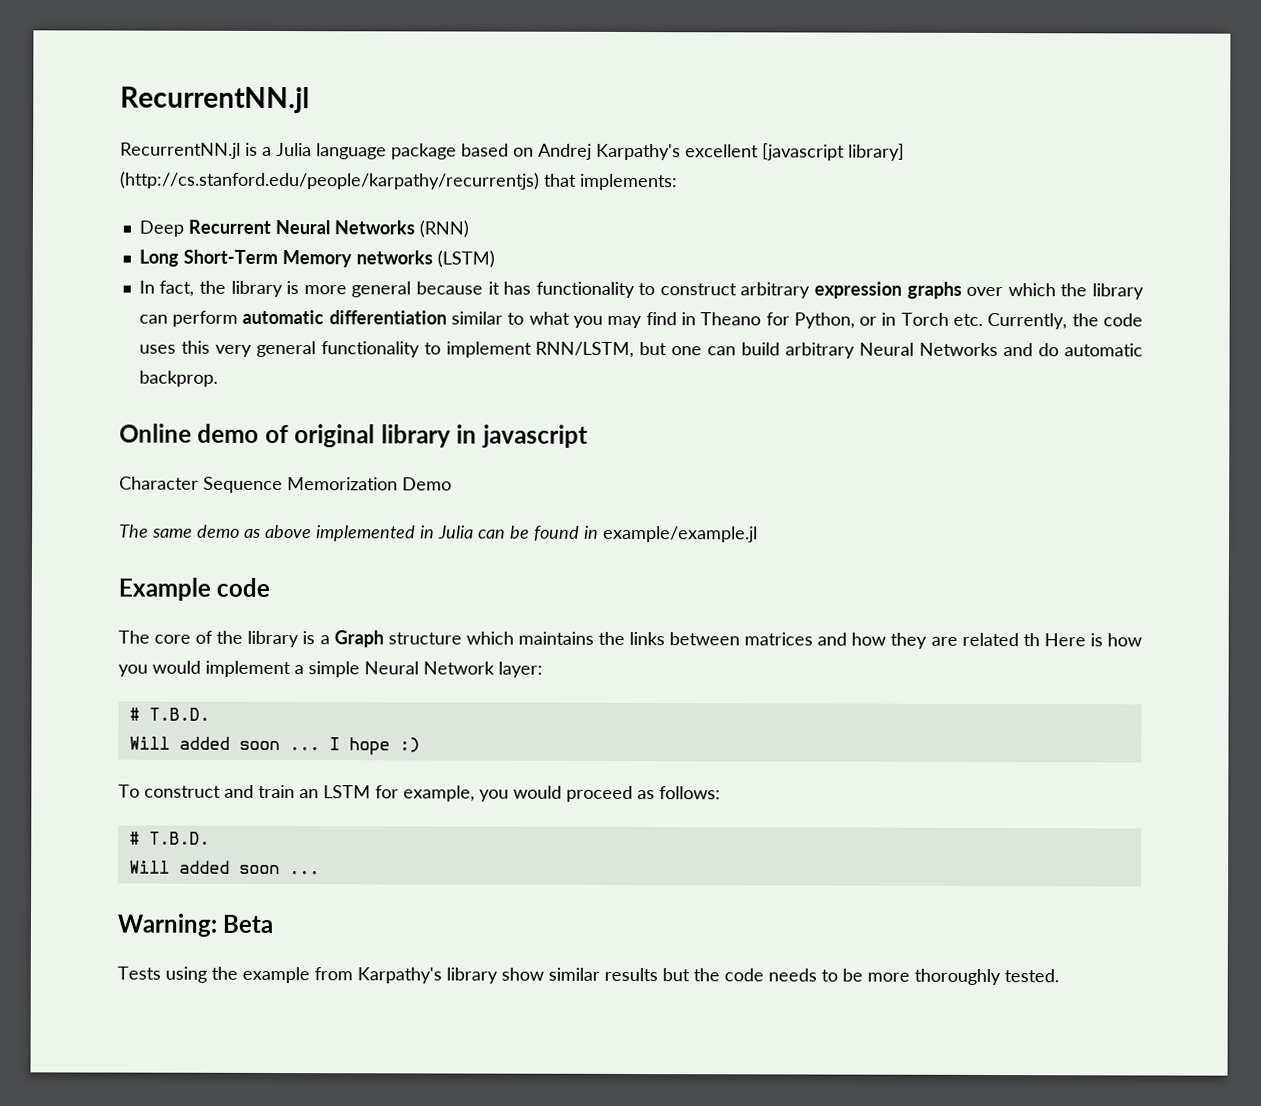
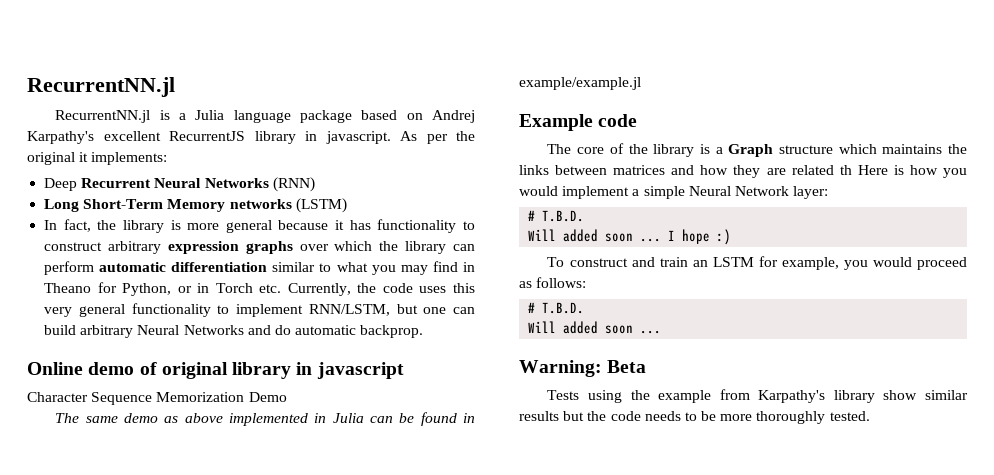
[762,143,905,161] [120,171,577,190] [javascript library] (http://cs.stanford.edu/people/karpathy/recurrentjs) that -> [169,131,475,144] [27,152,89,165] RecurrentJS library in javascript. As per the original it

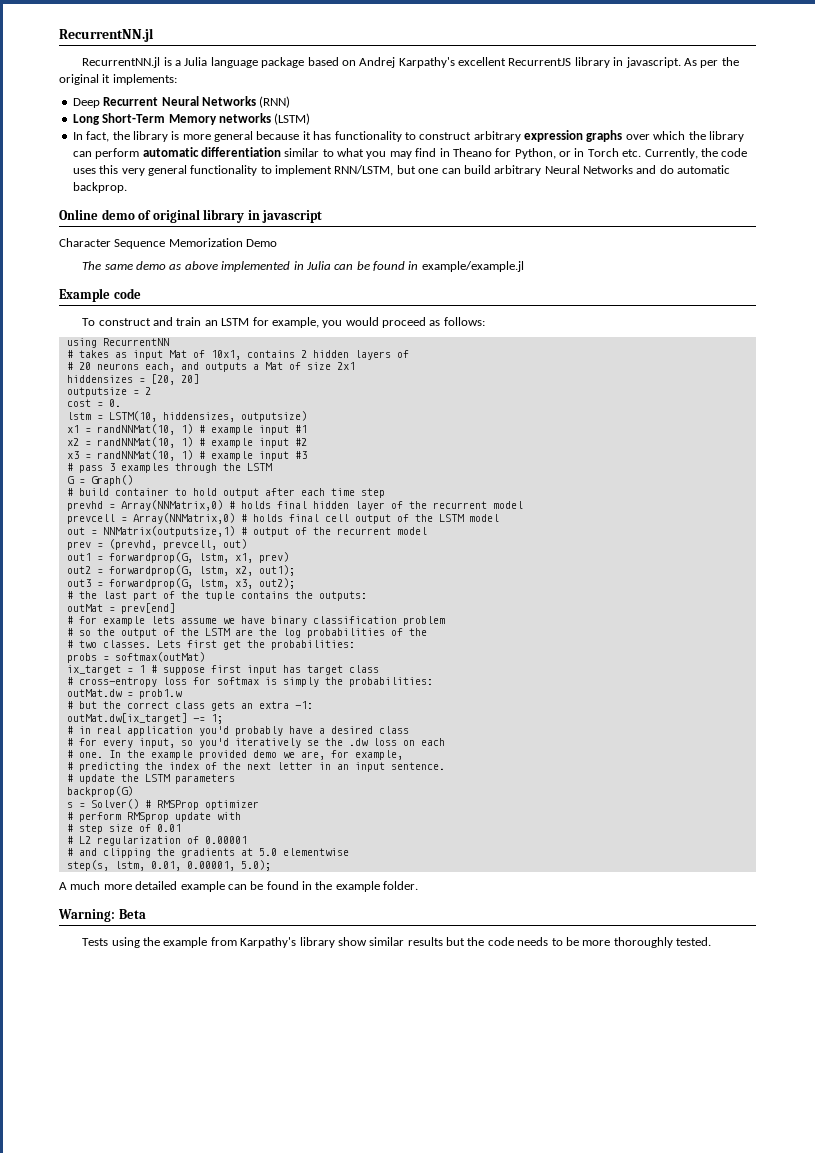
[547,143,967,157] [519,165,967,178] [519,186,829,199] [528,210,585,222] [528,229,732,245] // The core of the library is a Graph structure which maintains the links between matrices and how they are related th Here is how you would implement a simple Neural Network layer: // # T.B.D. // Will added soon ... I hope :) -> (141, 293) none
[528,302,585,314] [528,321,662,334] // # T.B.D. // Will added soon ... -> [66,338,169,348] [66,350,409,360] [66,362,355,372] [66,374,199,385] [66,387,151,397] [66,399,121,407] [66,411,307,422] [66,424,307,435] [66,437,307,448] [66,450,307,461] [66,463,272,473] [66,475,133,486] [66,488,385,498] [66,500,523,511] [66,513,499,524] [66,526,427,537] [66,539,247,550] [66,552,289,563] [66,565,295,576] [66,578,295,589] [66,591,367,601] [66,603,175,614] [66,616,445,626] [66,628,427,638] [66,640,355,650] [66,652,205,663] [66,665,379,675] [66,677,433,687] [66,689,182,699] [66,701,313,711] [66,713,223,724] [66,726,409,736] [66,738,445,748] [66,750,403,760] [66,762,445,772] [66,774,235,784] [66,786,133,797] [66,799,259,810] [66,812,241,822] [66,824,181,834] [66,836,247,846] [66,848,349,858] [66,860,271,871] [59,881,419,892] // using RecurrentNN // # takes as input Mat of 10x1, contains 2 hidden layers of // # 20 neurons each, and outputs a Mat of size 2x1 // hiddensizes = [20, 20] // outputsize = 2 // cost = 0. // lstm = LSTM(10, hiddensizes, outputsize) // x1 = randNNMat(10, 1) # example input #1 // x2 = randNNMat(10, 1) # example input #2 // x3 = randNNMat(10, 1) # example input #3 // # pass 3 examples through the LSTM // G = Graph() // # build container to hold output after each time step // prevhd = Array(NNMatrix,0) # holds final hidden layer of the recurrent model // prevcell = Array(NNMatrix,0) # holds final cell output of the LSTM model // out = NNMatrix(outputsize,1) # output of the recurrent model // prev = (prevhd, prevcell, out) // out1 = forwardprop(G, lstm, x1, prev) // out2 = forwardprop(G, lstm, x2, out1); // out3 = forwardprop(G, lstm, x3, out2); // # the last part of the tuple contains the outputs: // outMat = prev[end] // # for example lets assume we have binary classification problem // # so the output of the LSTM are the log probabilities of the // # two classes. Lets first get the probabilities: // probs = softmax(outMat) // ix_target = 1 # suppose first input has target class // # cross-entropy loss for softmax is simply the probabilities: // outMat.dw = prob1.w // # but the correct class gets an extra -1: // outMat.dw[ix_target] -= 1; // # in real application you'd probably have a desired class // # for every input, so you'd iteratively se the .dw loss on each // # one. In the example provided demo we are, for example, // # predicting the index of the next letter in an input sentence. // # update the LSTM parameters // backprop(G) // s = Solver() # RMSProp optimizer // # perform RMSprop update with // # step size of 0.01 // # L2 regularization of 0.00001 // # and clipping the gradients at 5.0 elementwise // step(s, lstm, 0.01, 0.00001, 5.0); // A much more detailed example can be found in the example folder.

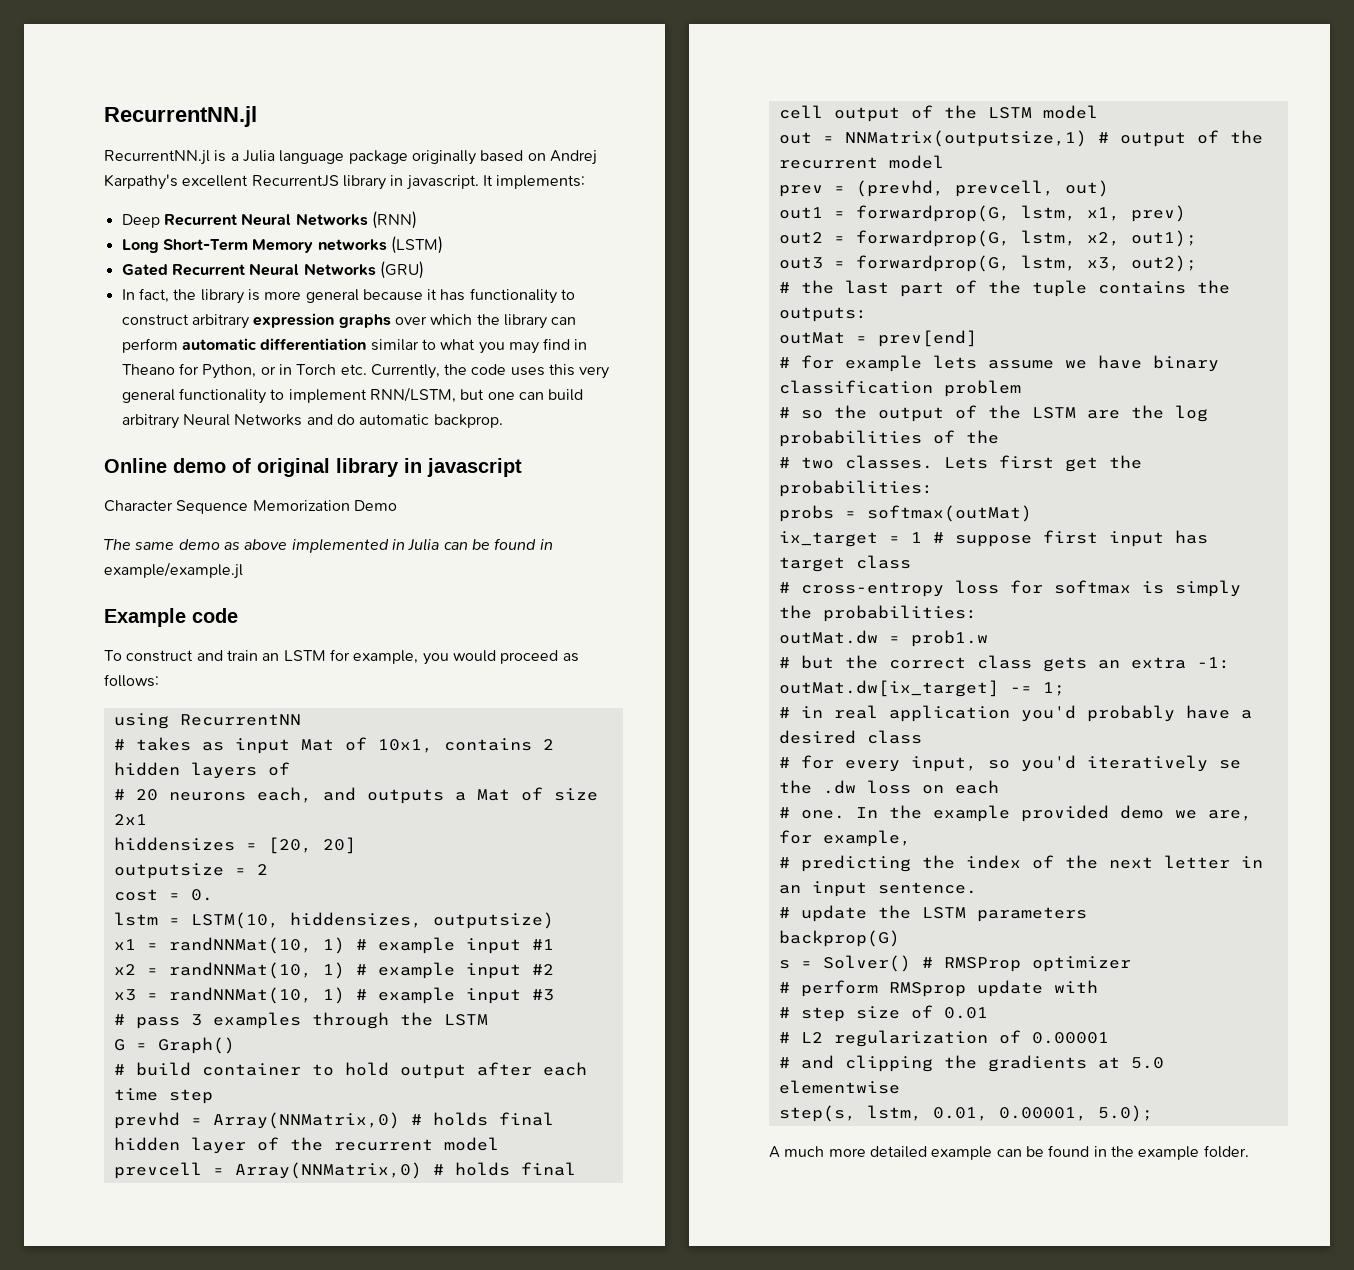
(305, 62) none -> [411,150,476,165] originally
[683,57,739,68] [59,74,111,85] As per the original it -> [482,175,493,186] It
(311, 119) none -> [121,261,424,279] // Gated Recurrent Neural Networks (GRU)
[58,909,146,922] [82,937,712,948] // Warning: Beta // Tests using the example from Karpathy's library show similar results but the code needs to be more thoroughly tested. -> (1249, 1151) none

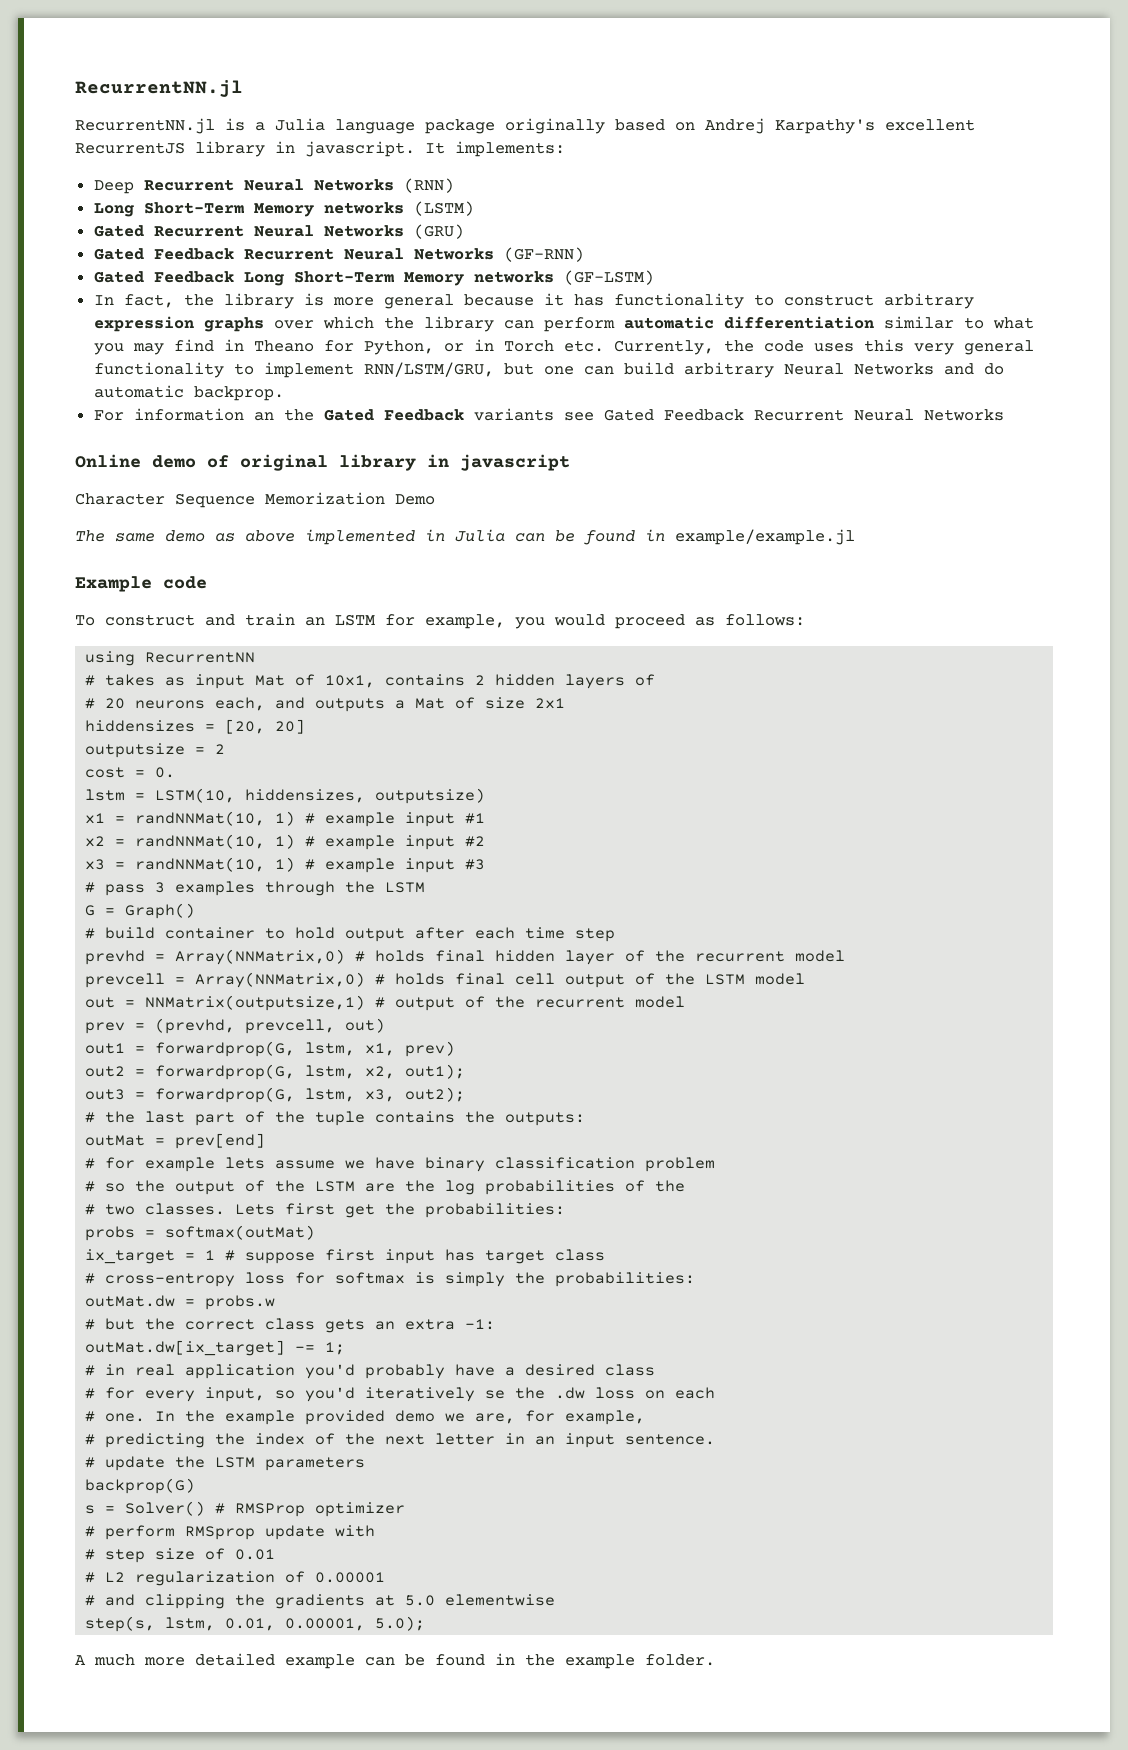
(424, 270) none -> [93,247,584,262] [93,270,654,286] // Gated Feedback Recurrent Neural Networks (GF-RNN) // Gated Feedback Long Short-Term Memory networks (GF-LSTM)
[369,387,456,403] RNN/LSTM, -> [363,362,494,377] RNN/LSTM/GRU,
(503, 421) none -> [93,408,1004,421] // For information an the Gated Feedback variants see Gated Feedback Recurrent Neural Networks
[910,630,988,647] prob1.w -> [205,1295,276,1310] probs.w

